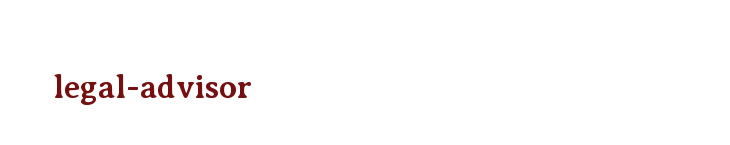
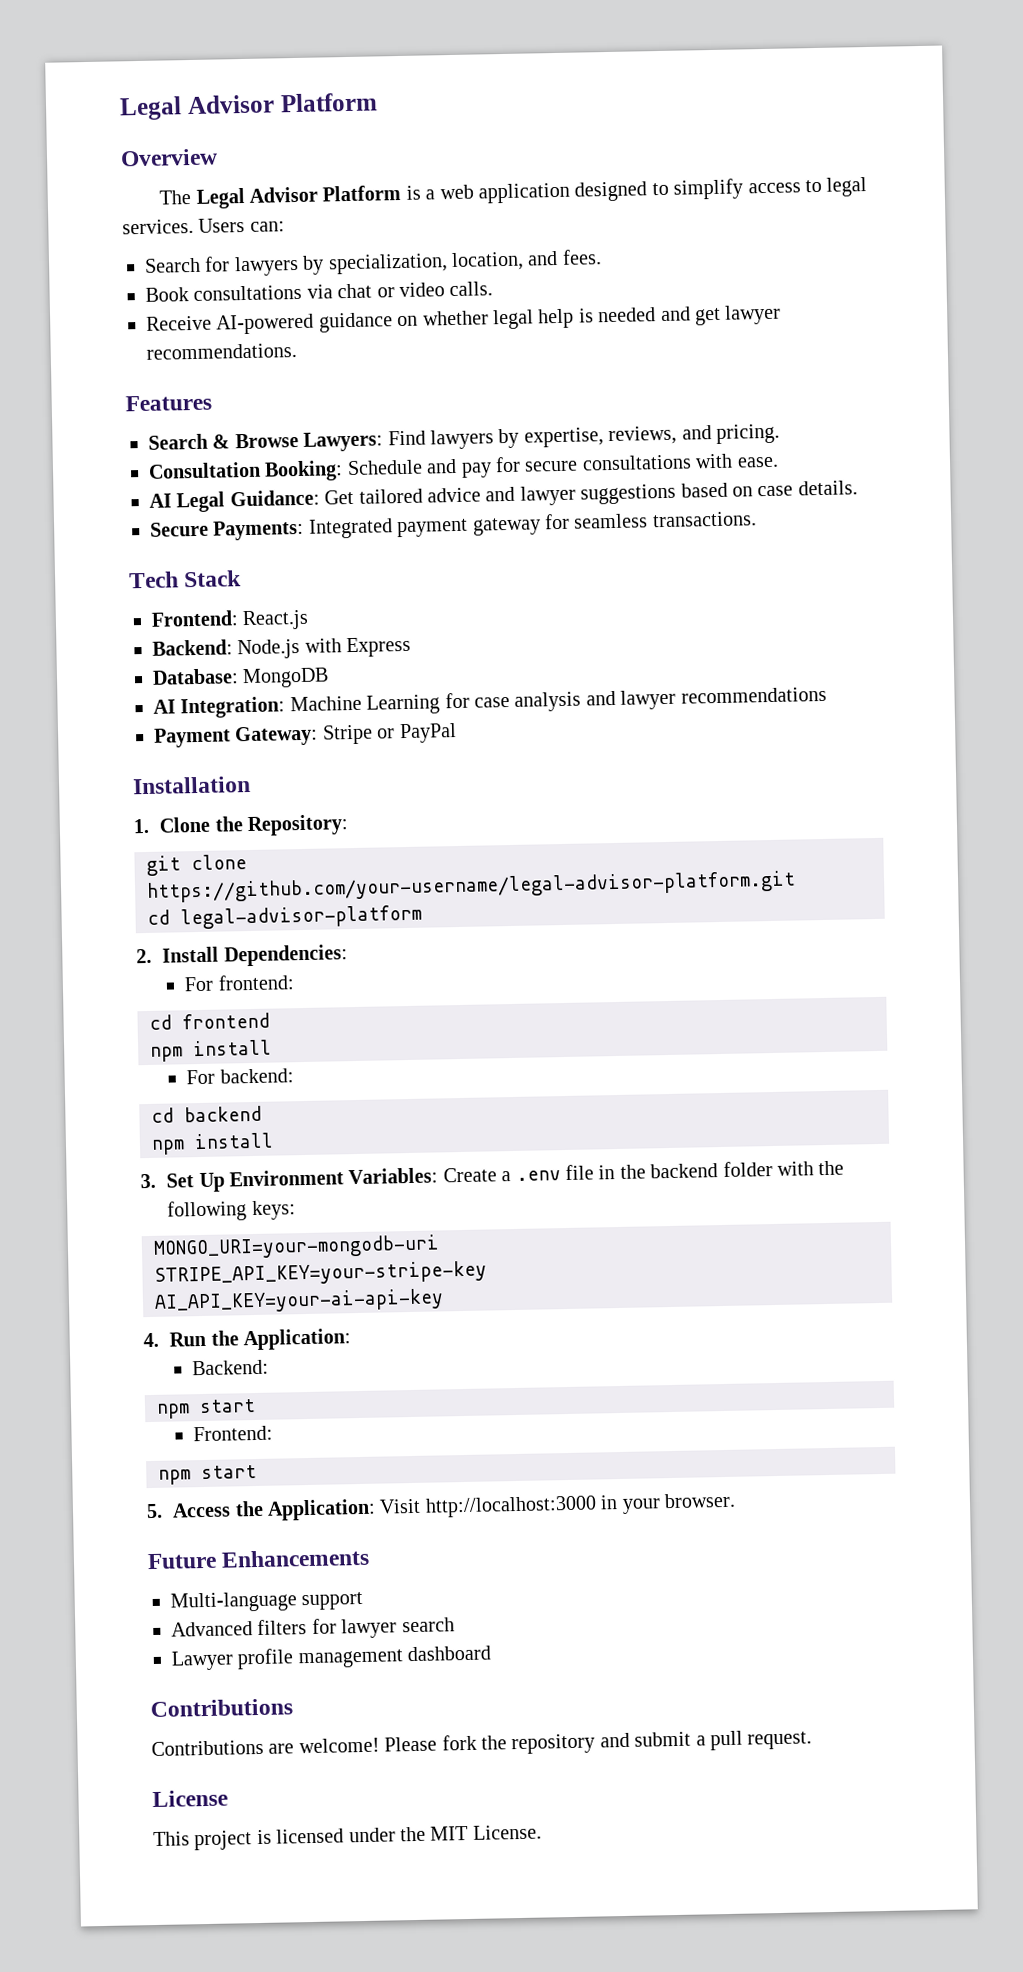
[53,74,252,105] legal-advisor -> [119,92,378,121] [120,148,218,167] [159,177,868,209] [122,217,285,235] [144,249,602,277] [145,281,494,302] [146,304,782,335] [146,343,297,360] [125,394,212,412] [148,423,780,452] [148,453,779,482] [149,480,858,513] [150,511,757,541] [128,570,243,589] [151,609,310,631] [152,636,412,660] [152,667,330,689] [153,686,827,719] [153,723,457,748] [132,775,251,795] [133,814,350,837] [146,854,247,876] [146,870,796,903] [147,904,422,930] [136,944,348,967] [184,974,295,992] [149,1012,270,1030] [150,1039,272,1062] [186,1068,294,1085] [151,1105,262,1123] [151,1132,274,1155] [140,1160,845,1193] [167,1200,296,1222] [153,1234,440,1260] [154,1260,487,1287] [154,1288,444,1314] [143,1328,352,1351] [192,1359,270,1376] [156,1399,256,1419] [193,1425,274,1442] [158,1464,257,1485] [146,1492,737,1521] [147,1548,371,1570] [170,1591,364,1613] [171,1617,455,1639] [171,1645,492,1671] [150,1698,293,1718] [151,1730,813,1757] [152,1789,228,1808] [153,1824,542,1851] Legal Advisor Platform // Overview // The Legal Advisor Platform is a web application designed to simplify access to legal services. Users can: // Search for lawyers by specialization, location, and fees. // Book consultations via chat or video calls. // Receive AI-powered guidance on whether legal help is needed and get lawyer recommendations. // Features // Search & Browse Lawyers: Find lawyers by expertise, reviews, and pricing. // Consultation Booking: Schedule and pay for secure consultations with ease. // AI Legal Guidance: Get tailored advice and lawyer suggestions based on case details. // Secure Payments: Integrated payment gateway for seamless transactions. // Tech Stack // Frontend: React.js // Backend: Node.js with Express // Database: MongoDB // AI Integration: Machine Learning for case analysis and lawyer recommendations // Payment Gateway: Stripe or PayPal // Installation // 1. Clone the Repository: // git clone https://github.com/your-username/legal-advisor-platform.git // cd legal-advisor-platform // 2. Install Dependencies: // For frontend: // cd frontend // npm install // For backend: // cd backend // npm install // 3. Set Up Environment Variables: Create a .env file in the backend folder with the following keys: // MONGO_URI=your-mongodb-uri // STRIPE_API_KEY=your-stripe-key // AI_API_KEY=your-ai-api-key // 4. Run the Application: // Backend: // npm start // Frontend: // npm start // 5. Access the Application: Visit http://localhost:3000 in your browser. // Future Enhancements // Multi-language support // Advanced filters for lawyer search // Lawyer profile management dashboard // Contributions // Contributions are welcome! Please fork the repository and submit a pull request. // License // This project is licensed under the MIT License.

